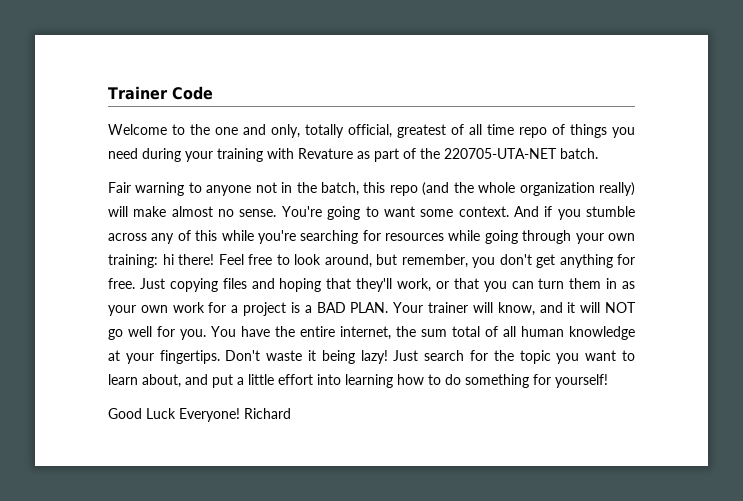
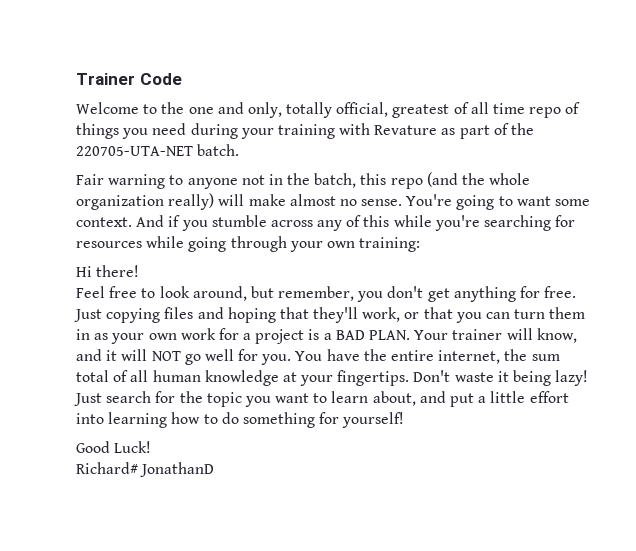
[162,254,174,265] hi -> [76,266,92,277] // Hi
(214, 259) none -> (140, 271) //
[146,408,291,422] Luck Everyone! Richard -> [114,441,152,453] [76,462,215,477] Luck! // Richard# JonathanD

